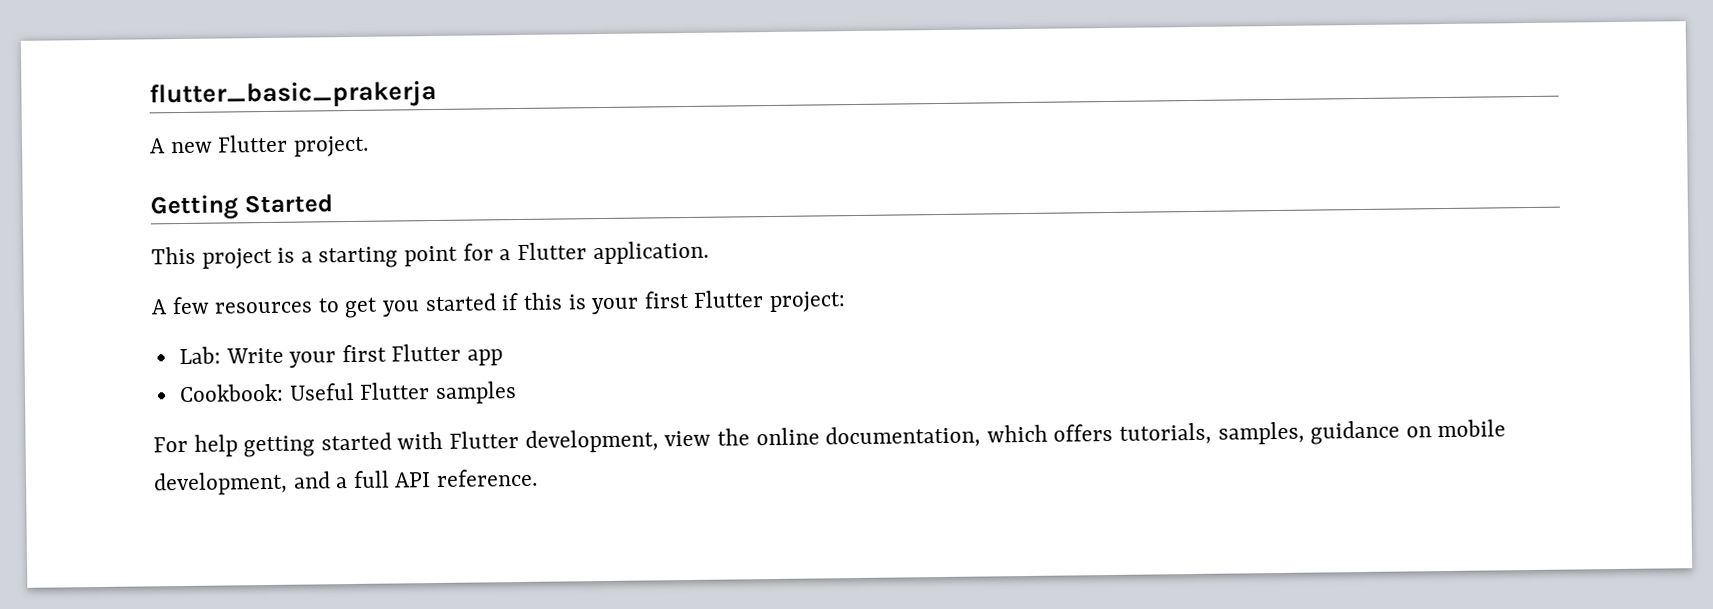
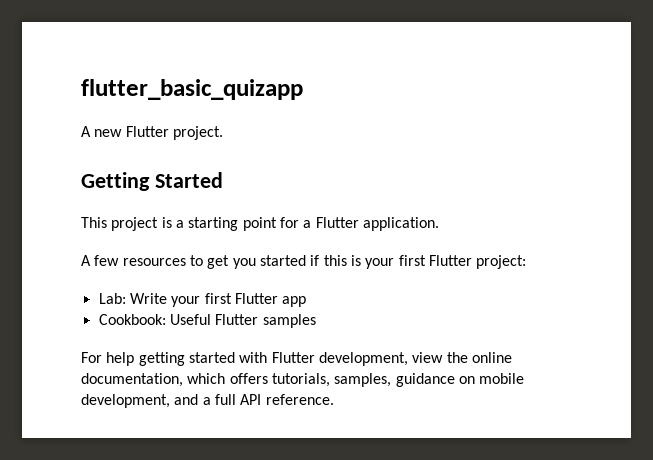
[149,79,437,110] flutter_basic_prakerja -> [81,79,303,100] flutter_basic_quizapp

